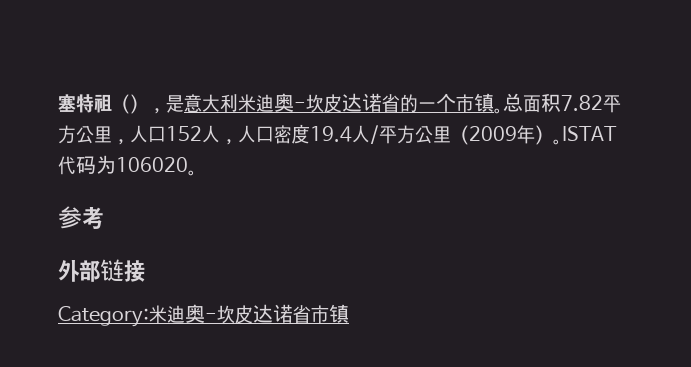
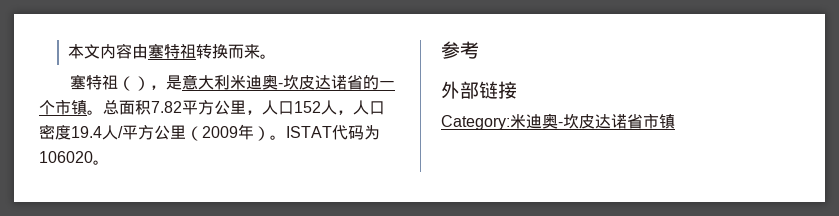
(58, 103) none -> [68,43,277,59] 本文内容由塞特祖转换而来。 //

